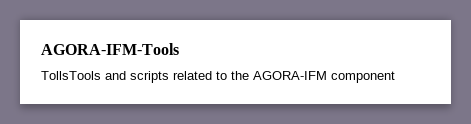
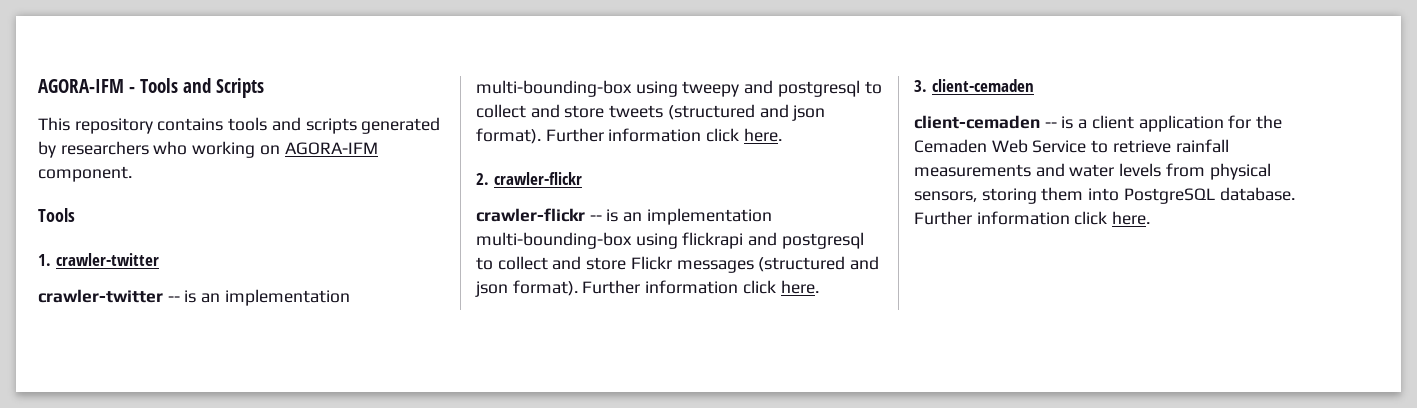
[41,43,179,55] [41,71,395,83] AGORA-IFM-Tools // TollsTools and scripts related to the AGORA-IFM component -> [38,78,264,98] [38,117,441,134] [38,141,378,158] [38,166,132,182] [38,208,75,222] [38,253,159,266] [38,289,350,306] [476,80,882,97] [476,104,826,121] [476,128,782,144] [476,172,582,185] [476,208,772,225] [476,232,864,249] [476,256,880,273] [475,280,819,297] [914,79,1034,92] [914,115,1283,132] [914,139,1229,153] [914,163,1271,180] [914,187,1295,204] [914,211,1151,225] AGORA-IFM - Tools and Scripts // This repository contains tools and scripts generated by researchers who working on AGORA-IFM component. // Tools // 1. crawler-twitter // crawler-twitter -- is an implementation multi-bounding-box using tweepy and postgresql to collect and store tweets (structured and json format). Further information click here. // 2. crawler-flickr // crawler-flickr -- is an implementation multi-bounding-box using flickrapi and postgresql to collect and store Flickr messages (structured and json format). Further information click here. // 3. client-cemaden // client-cemaden -- is a client application for the Cemaden Web Service to retrieve rainfall measurements and water levels from physical sensors, storing them into PostgreSQL database. Further information click here.

